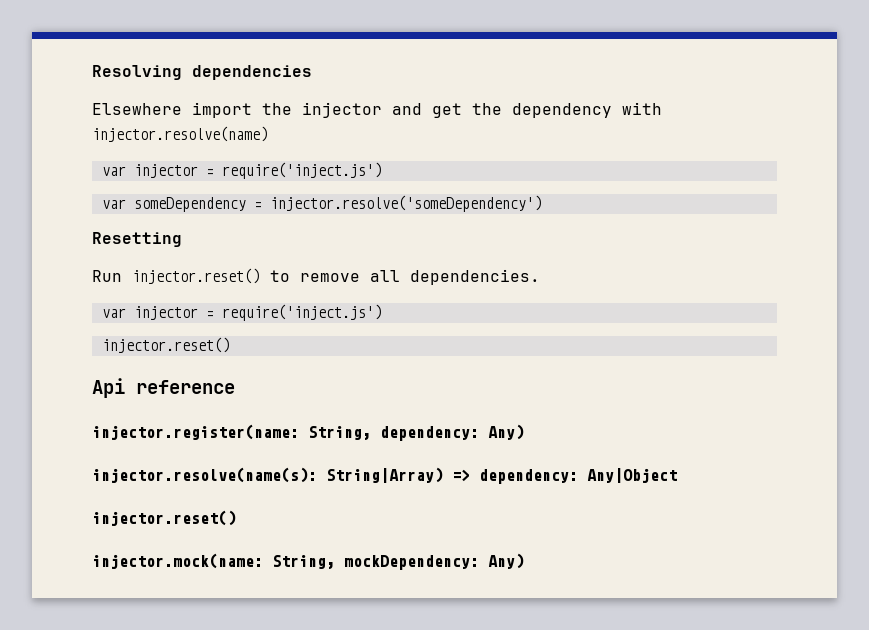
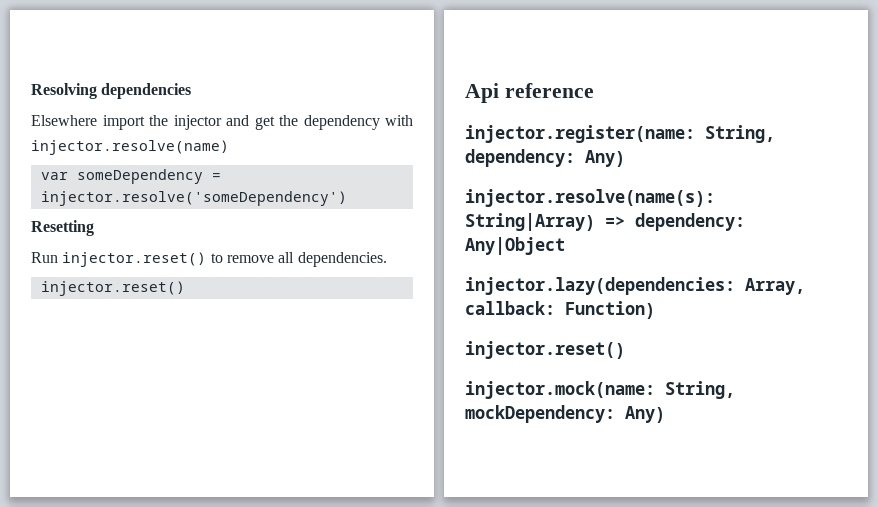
[101,162,382,179] // var injector = require('inject.js') -> (229, 147) none
[101,304,382,321] // var injector = require('inject.js') -> (387, 259) none
(677, 475) none -> [465,277,805,295] [465,301,655,319] // injector.lazy(dependencies: Array, callback: Function)

